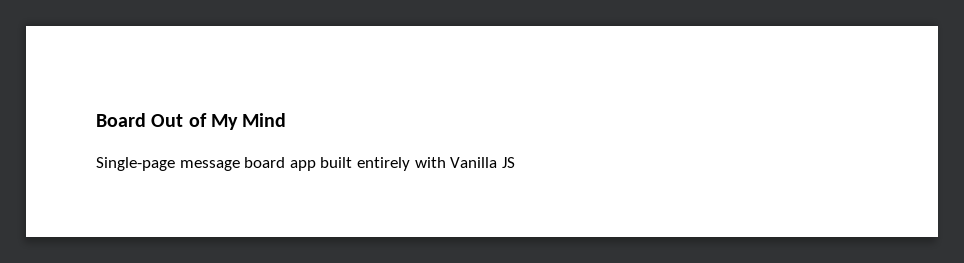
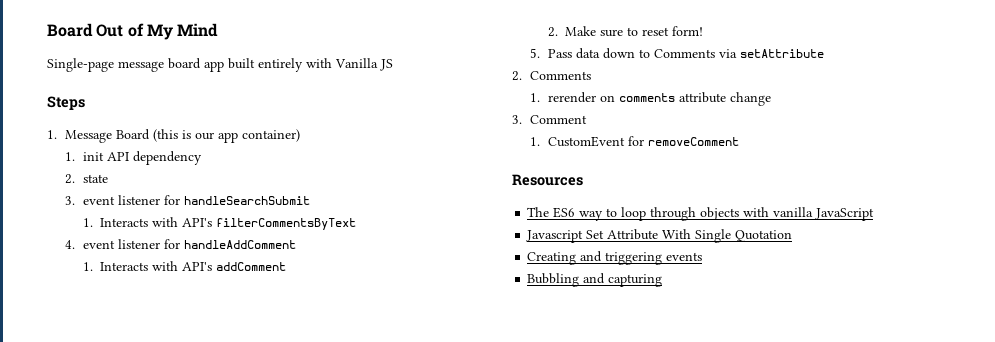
(515, 162) none -> [47,96,85,110] [47,129,300,143] [64,151,202,165] [64,174,108,184] [64,195,310,205] [82,217,357,230] [64,239,296,249] [82,261,287,271] [547,26,704,37] [529,48,824,59] [512,71,591,81] [529,92,771,106] [512,115,587,124] [529,136,739,147] [512,174,583,186] [527,207,875,221] [526,229,793,243] [527,251,703,265] [527,273,663,287] // Steps // 1. Message Board (this is our app container) // 1. init API dependency // 2. state // 3. event listener for handleSearchSubmit // 1. Interacts with API's filterCommentsByText // 4. event listener for handleAddComment // 1. Interacts with API's addComment // 2. Make sure to reset form! // 5. Pass data down to Comments via setAttribute // 2. Comments // 1. rerender on comments attribute change // 3. Comment // 1. CustomEvent for removeComment // Resources // The ES6 way to loop through objects with vanilla JavaScript // Javascript Set Attribute With Single Quotation // Creating and triggering events // Bubbling and capturing

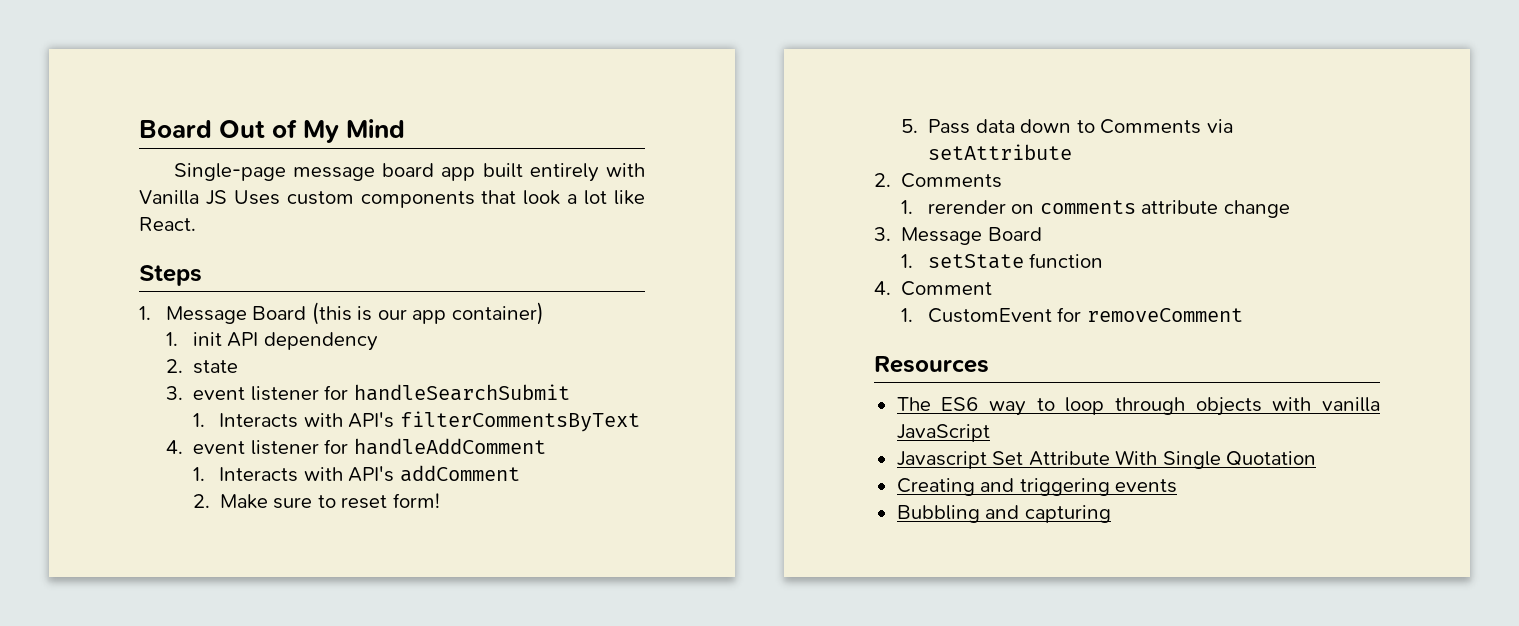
(393, 65) none -> [233,190,646,208] [139,217,196,231] Uses custom components that look a lot like React.
(522, 119) none -> [901,227,1042,245] [900,253,1104,269] [874,281,891,295] Message Board // 1. setState function // 4.

